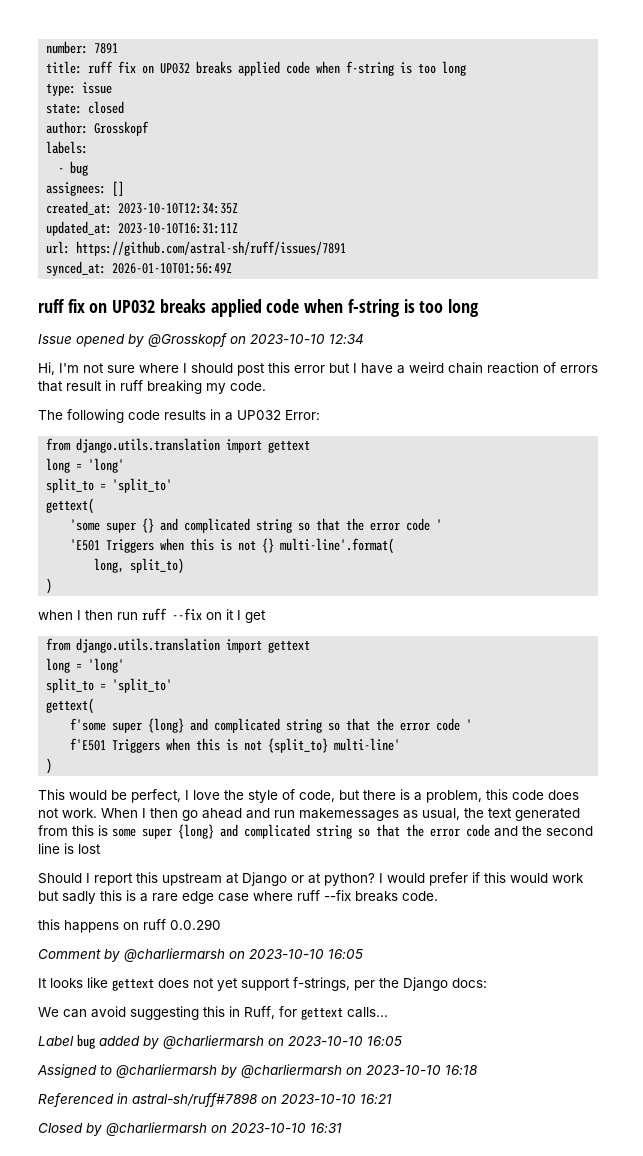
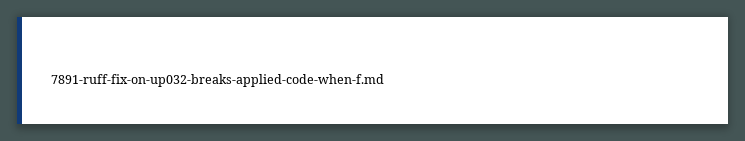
[46,41,119,54] [46,61,467,76] [46,82,113,96] [46,101,125,114] [46,121,150,136] [46,141,89,154] [58,161,89,176] [46,181,125,196] [46,201,239,215] [46,221,239,236] [46,241,347,256] [46,261,233,276] [38,299,479,317] [38,333,364,347] [38,362,598,376] [38,380,266,394] [38,409,320,423] [46,438,311,453] [46,458,125,473] [46,478,173,493] [46,498,95,514] [70,518,443,533] [70,538,395,554] [94,558,185,574] [46,578,53,594] [38,608,266,623] [46,638,311,653] [46,658,125,673] [46,678,173,693] [46,698,95,714] [70,718,473,733] [70,738,401,753] [46,758,53,774] [38,789,579,803] [38,808,580,821] [38,824,593,839] [38,843,101,854] [38,872,584,886] [38,890,438,904] [38,919,221,933] [38,948,363,962] [38,977,487,991] [38,1006,388,1020] [38,1034,402,1049] [37,1064,478,1078] [38,1093,392,1107] [38,1122,342,1136] number: 7891 // title: ruff fix on UP032 breaks applied code when f-string is too long // type: issue // state: closed // author: Grosskopf // labels: // - bug // assignees: [] // created_at: 2023-10-10T12:34:35Z // updated_at: 2023-10-10T16:31:11Z // url: https://github.com/astral-sh/ruff/issues/7891 // synced_at: 2026-01-10T01:56:49Z // ruff fix on UP032 breaks applied code when f-string is too long // Issue opened by @Grosskopf on 2023-10-10 12:34 // Hi, I'm not sure where I should post this error but I have a weird chain reaction of errors that result in ruff breaking my code. // The following code results in a UP032 Error: // from django.utils.translation import gettext // long = 'long' // split_to = 'split_to' // gettext( // 'some super {} and complicated string so that the error code ' // 'E501 Triggers when this is not {} multi-line'.format( // long, split_to) // ) // when I then run ruff --fix on it I get // from django.utils.translation import gettext // long = 'long' // split_to = 'split_to' // gettext( // f'some super {long} and complicated string so that the error code ' // f'E501 Triggers when this is not {split_to} multi-line' // ) // This would be perfect, I love the style of code, but there is a problem, this code does not work. When I then go ahead and run makemessages as usual, the text generated from this is some super {long} and complicated string so that the error code and the second line is lost // Should I report this upstream at Django or at python? I would prefer if this would work but sadly this is a rare edge case where ruff --fix breaks code. // this happens on ruff 0.0.290 // Comment by @charliermarsh on 2023-10-10 16:05 // It looks like gettext does not yet support f-strings, per the Django docs: // We can avoid suggesting this in Ruff, for gettext calls... // Label bug added by @charliermarsh on 2023-10-10 16:05 // Assigned to @charliermarsh by @charliermarsh on 2023-10-10 16:18 // Referenced in astral-sh/ruff#7898 on 2023-10-10 16:21 // Closed by @charliermarsh on 2023-10-10 16:31 -> [51,74,384,87] 7891-ruff-fix-on-up032-breaks-applied-code-when-f.md

